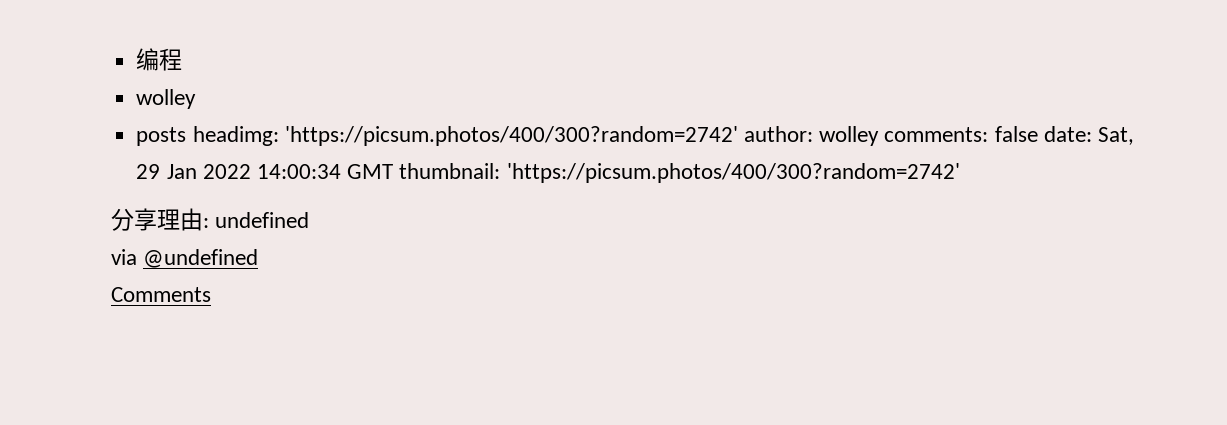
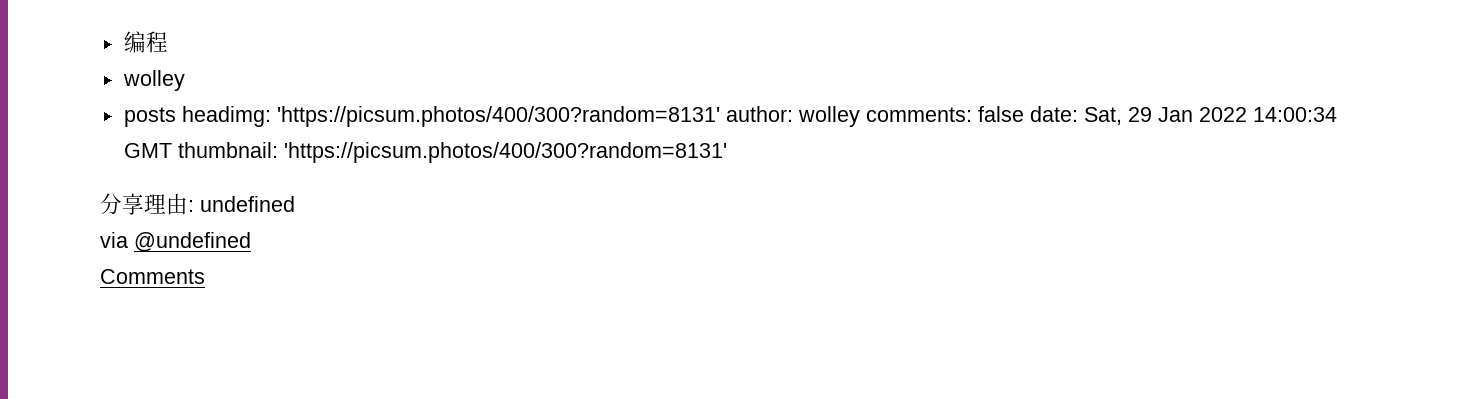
[284,126,738,146] 'https://picsum.photos/400/300?random=2742' -> [276,106,720,127] 'https://picsum.photos/400/300?random=8131'
[506,163,960,183] 'https://picsum.photos/400/300?random=2742' -> [283,142,727,163] 'https://picsum.photos/400/300?random=8131'

